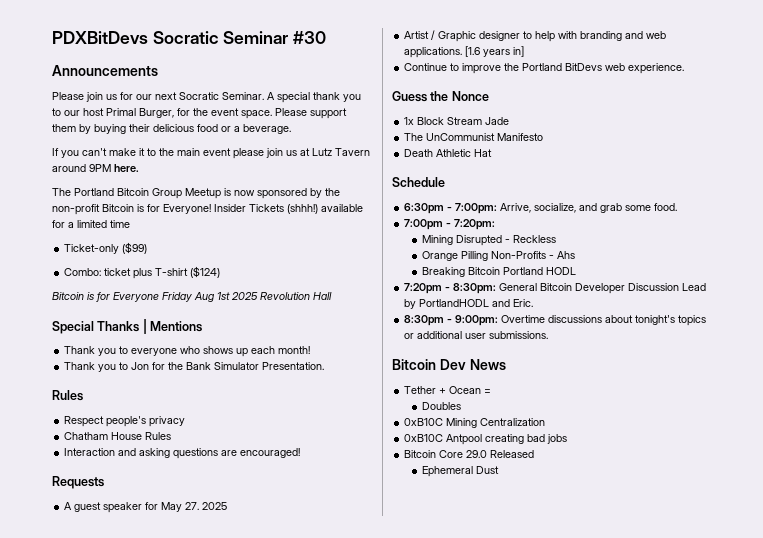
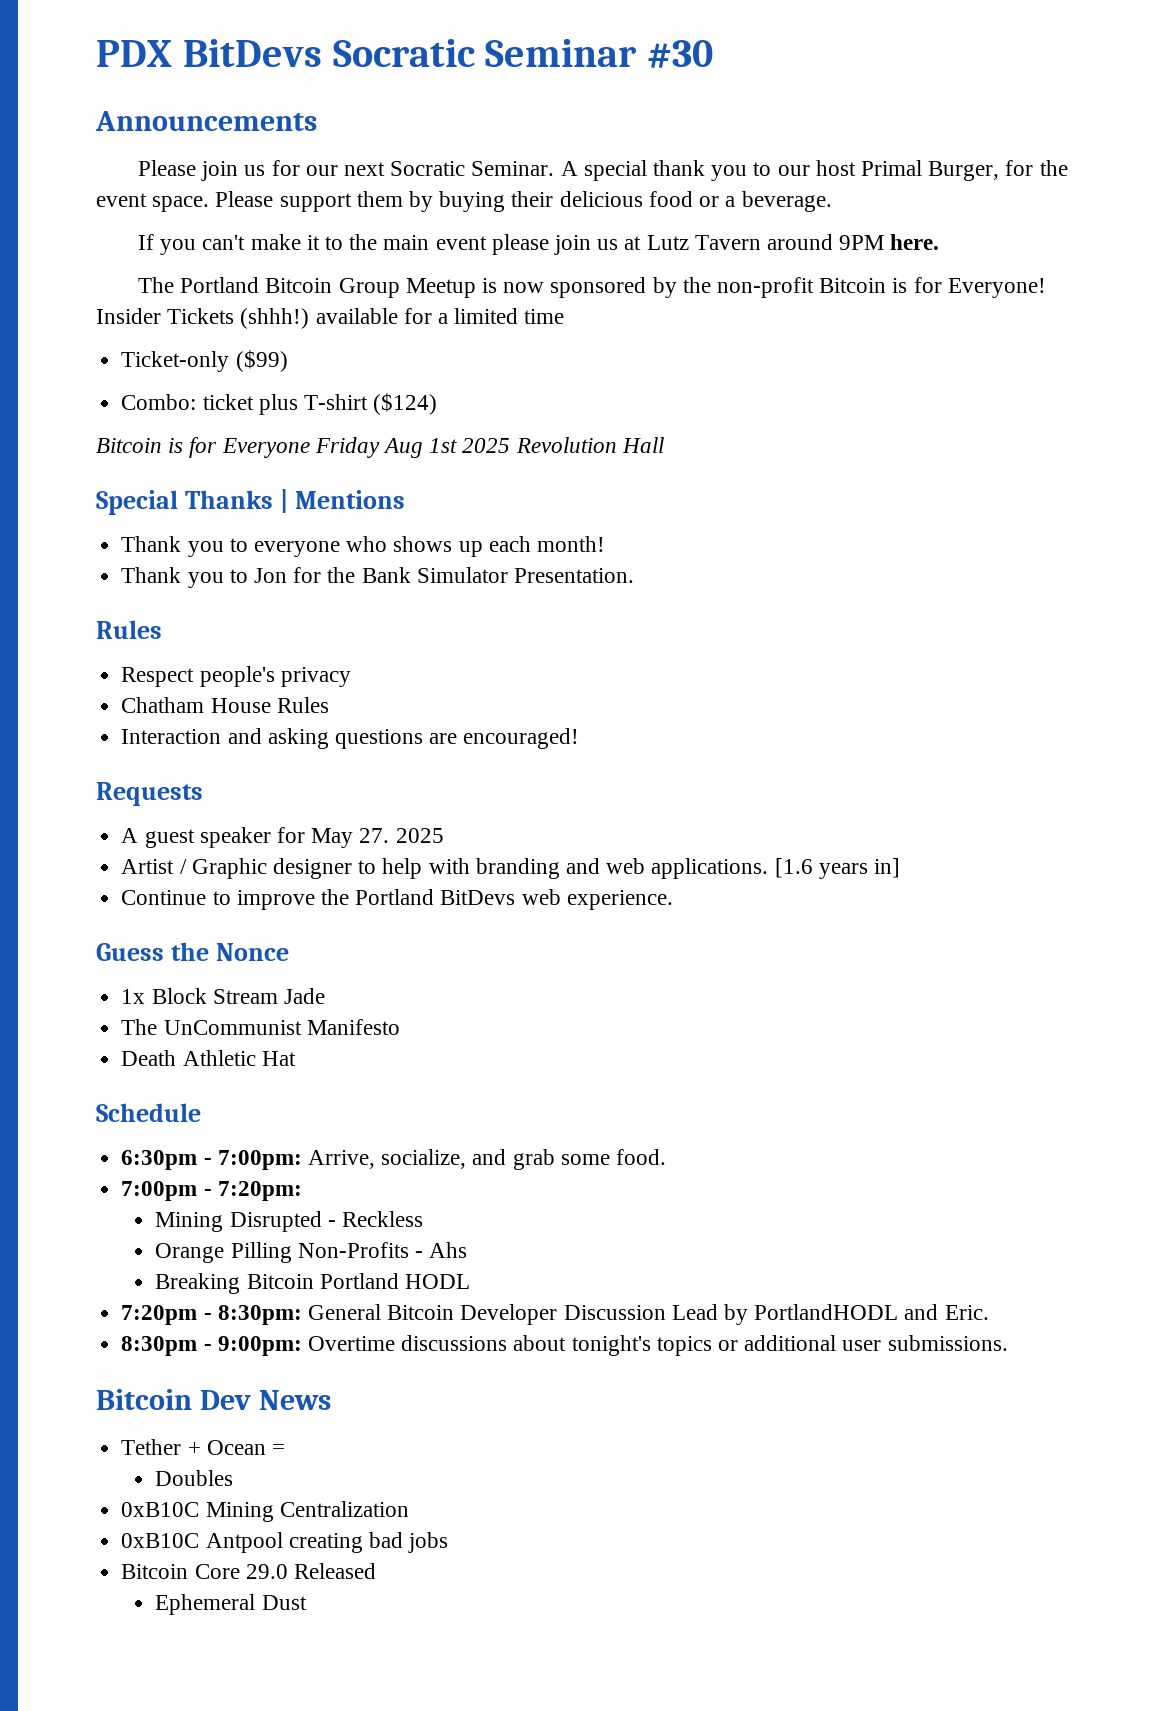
[52,31,148,44] PDXBitDevs -> [96,39,322,67] PDX BitDevs

